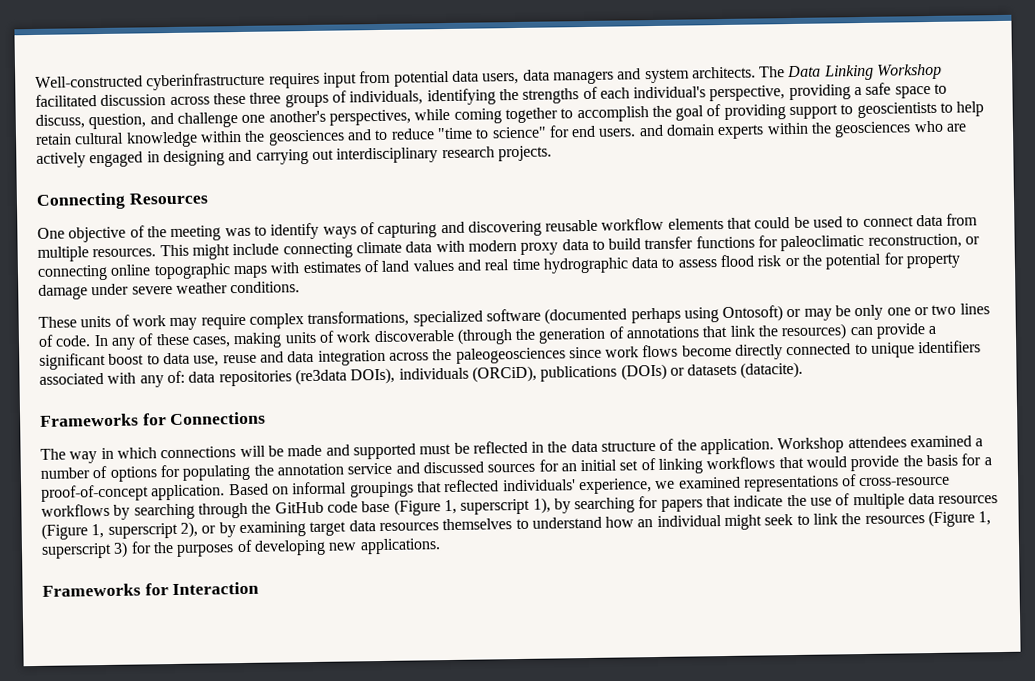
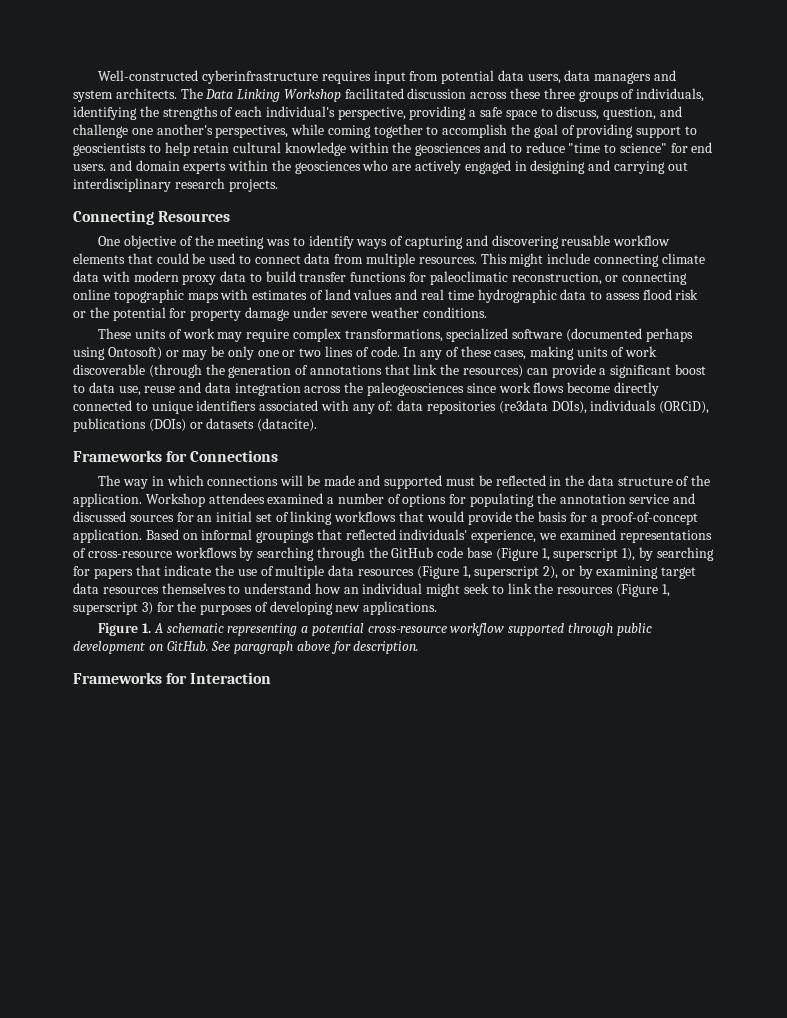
(441, 546) none -> [98,623,652,636] [73,641,420,654] // Figure 1. A schematic representing a potential cross-resource workflow supported through public development on GitHub. See paragraph above for description.

